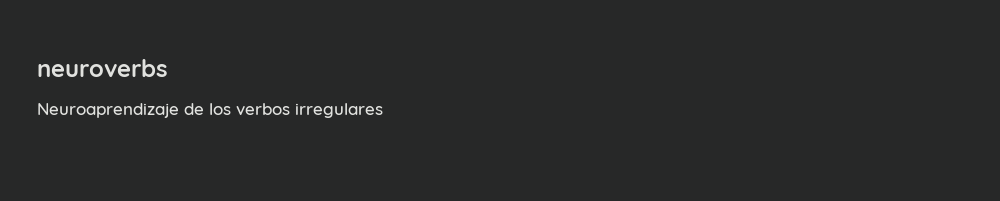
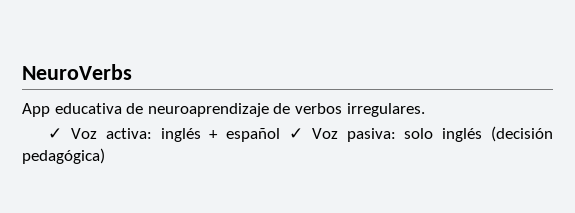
[37,59,168,77] [37,103,383,118] neuroverbs // Neuroaprendizaje de los verbos irregulares -> [22,64,132,80] [22,103,425,117] [48,126,553,142] [22,148,105,164] NeuroVerbs // App educativa de neuroaprendizaje de verbos irregulares. // ✓ Voz activa: inglés + español ✓ Voz pasiva: solo inglés (decisión pedagógica)

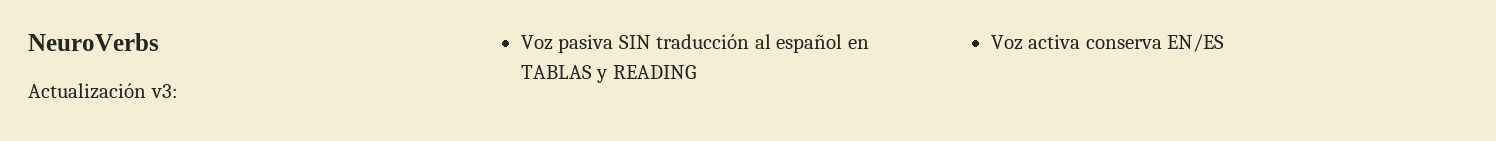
[22,103,425,117] [48,126,553,142] [22,148,105,164] App educativa de neuroaprendizaje de verbos irregulares. // ✓ Voz activa: inglés + español ✓ Voz pasiva: solo inglés (decisión pedagógica) -> [28,83,178,99] [520,34,869,53] [520,65,696,83] [990,34,1225,52] Actualización v3: // Voz pasiva SIN traducción al español en TABLAS y READING // Voz activa conserva EN/ES

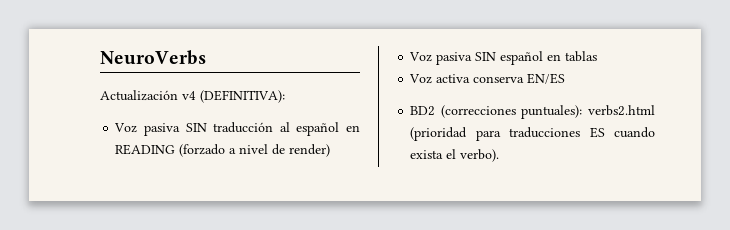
[150,84,178,98] v3: -> [182,90,285,103] v4 (DEFINITIVA):
[520,65,609,83] TABLAS y -> (360, 128) none
[990,34,1225,52] // Voz activa conserva EN/ES -> [179,144,331,157] [409,51,598,65] [409,73,566,84] [410,105,655,119] [410,127,655,141] [410,149,500,162] (forzado a nivel de render) // Voz pasiva SIN español en tablas // Voz activa conserva EN/ES // BD2 (correcciones puntuales): verbs2.html (prioridad para traducciones ES cuando exista el verbo).

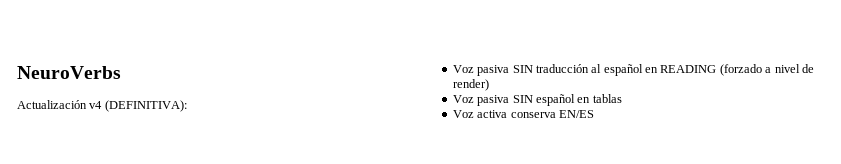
[410,105,655,119] [410,127,655,141] [410,149,500,162] // BD2 (correcciones puntuales): verbs2.html (prioridad para traducciones ES cuando exista el verbo). -> (594, 114) none

